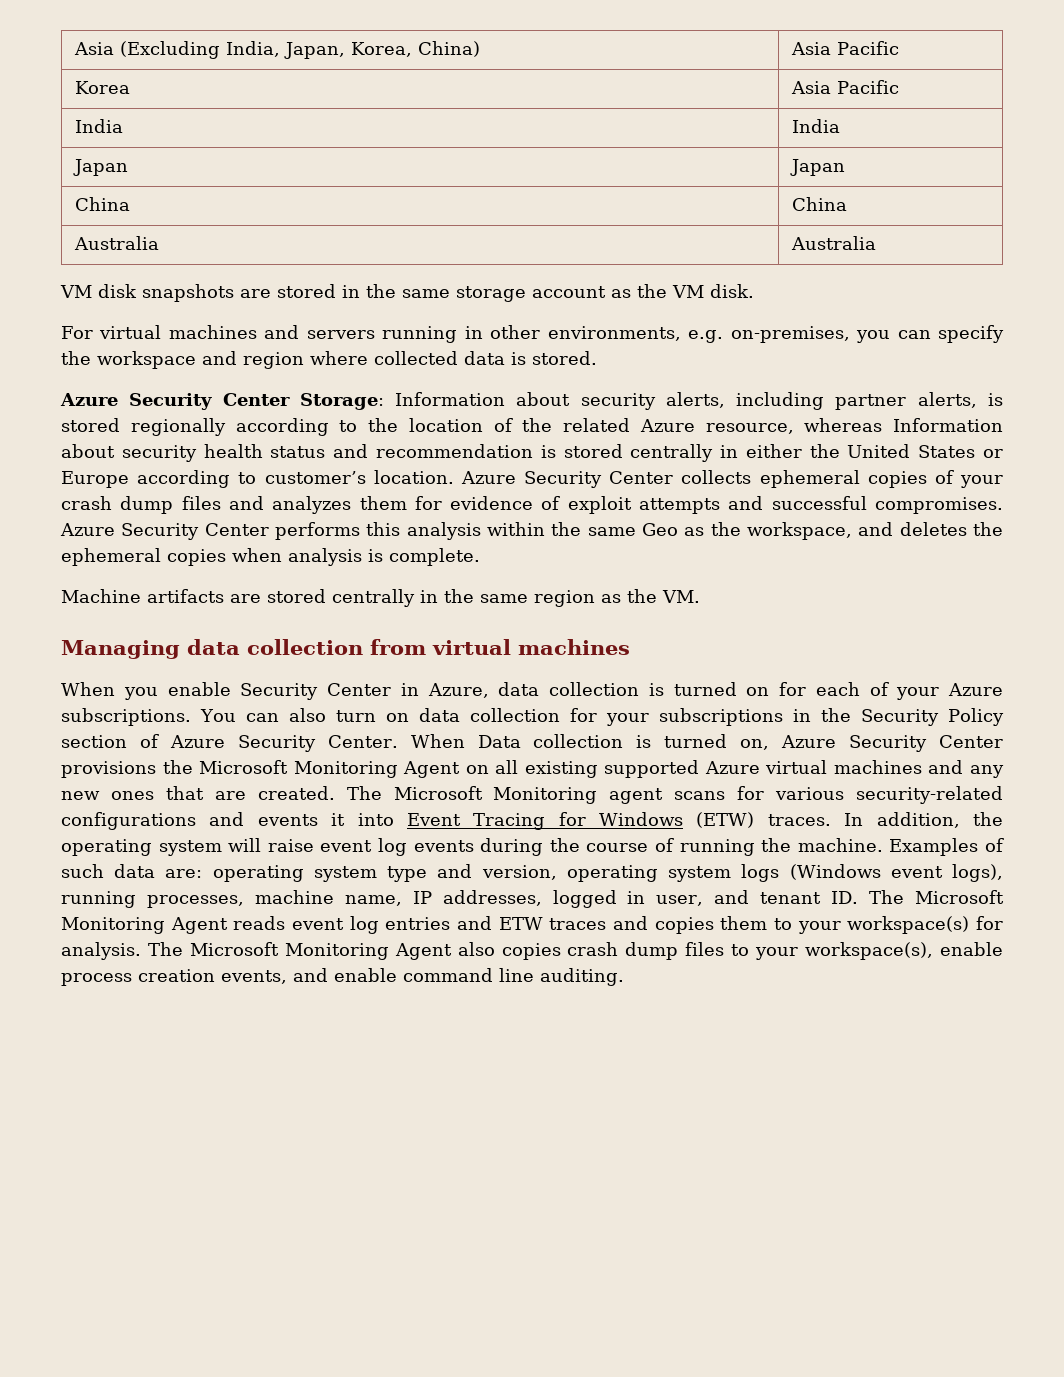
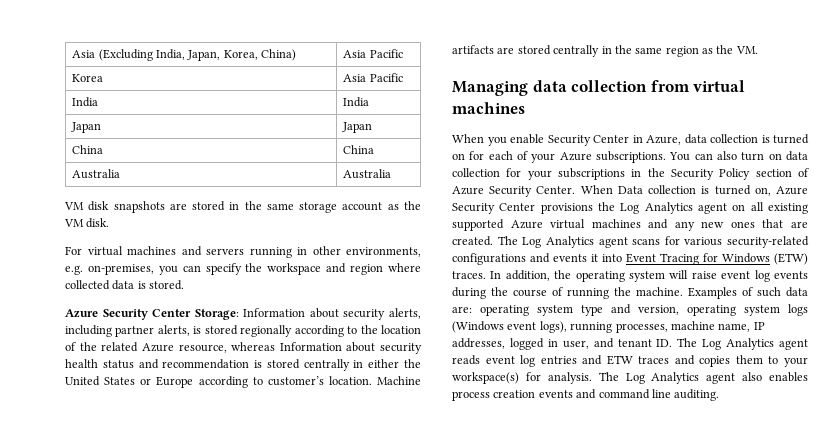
[460,470,1003,488] [61,496,1003,514] [60,522,1004,540] [61,548,480,566] Azure Security Center collects ephemeral copies of your crash dump files and analyzes them for evidence of exploit attempts and successful compromises. Azure Security Center performs this analysis within the same Geo as the workspace, and deletes the ephemeral copies when analysis is complete. // -> (372, 380) none
[199,760,461,778] Microsoft Monitoring Agent -> [620,202,727,214] Log Analytics agent
[393,786,598,804] Microsoft Monitoring -> [522,236,594,248] Log Analytics
[914,890,1004,904] [61,917,228,934] Microsoft Monitoring Agent -> [702,338,808,350] Log Analytics agent
[189,942,1003,960] [61,968,397,986] Microsoft Monitoring Agent also copies crash dump files to your workspace(s), enable process creation events, and enable -> [625,372,808,384] [452,389,597,401] Log Analytics agent also enables process creation events and

